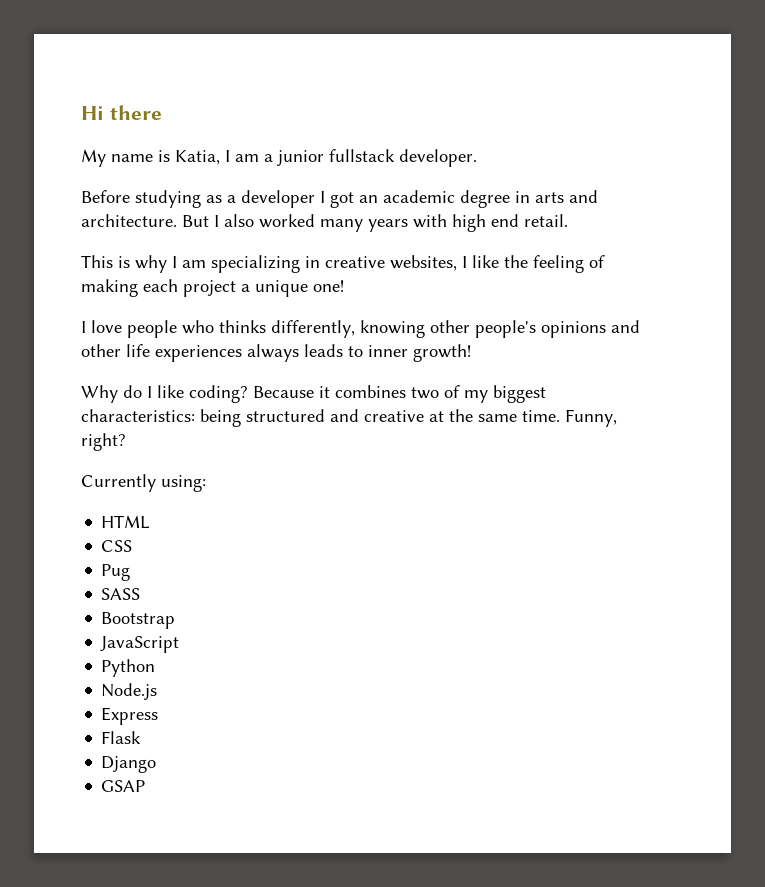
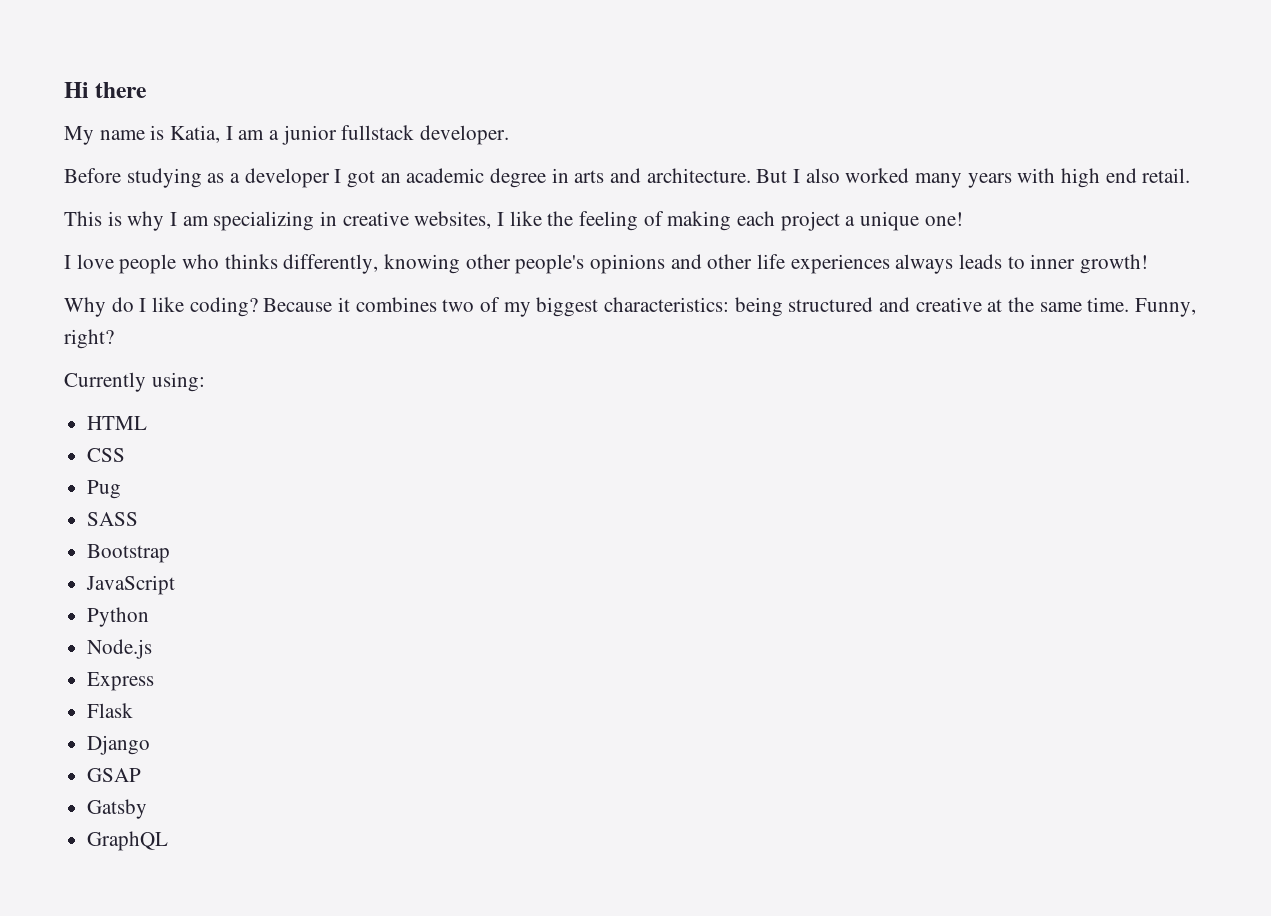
(146, 786) none -> [87,799,148,819] [87,831,169,851] // Gatsby // GraphQL

